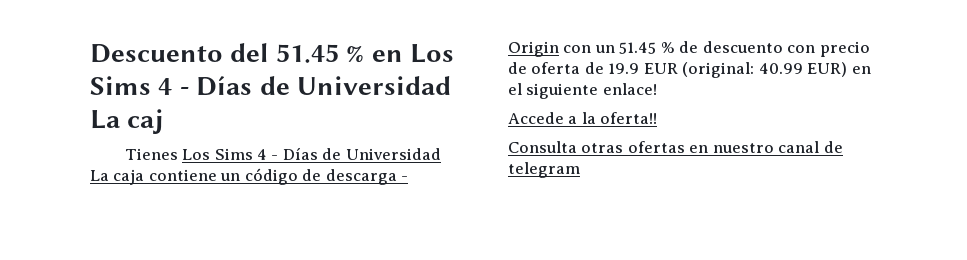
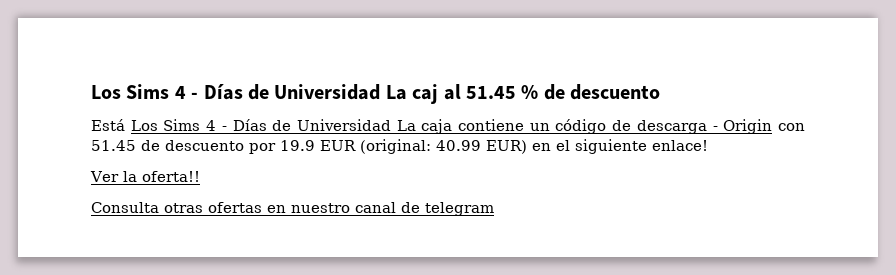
[90,43,403,63] Descuento del 51.45 % en -> (91, 92) none
[124,148,178,160] // Tienes -> [443,84,661,100] [91,119,125,131] al 51.45 % de descuento // Está
[594,41,870,57] [508,62,604,74] un 51.45 % de descuento con precio de oferta de -> [91,140,276,154] 51.45 de descuento por
[508,112,578,124] Accede a -> [90,171,119,182] Ver

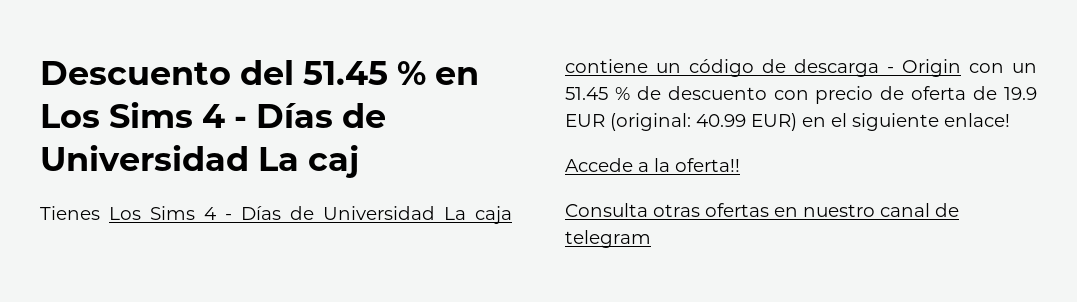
(91, 92) none -> [40,60,480,85] Descuento del 51.45 % en
[443,84,661,100] [91,119,125,131] al 51.45 % de descuento // Está -> [40,206,100,220] // Tienes
[91,140,276,154] 51.45 de descuento por -> [1012,63,1037,73] [565,86,998,104] un 51.45 % de descuento con precio de oferta de
[90,171,119,182] Ver -> [565,158,649,172] Accede a

